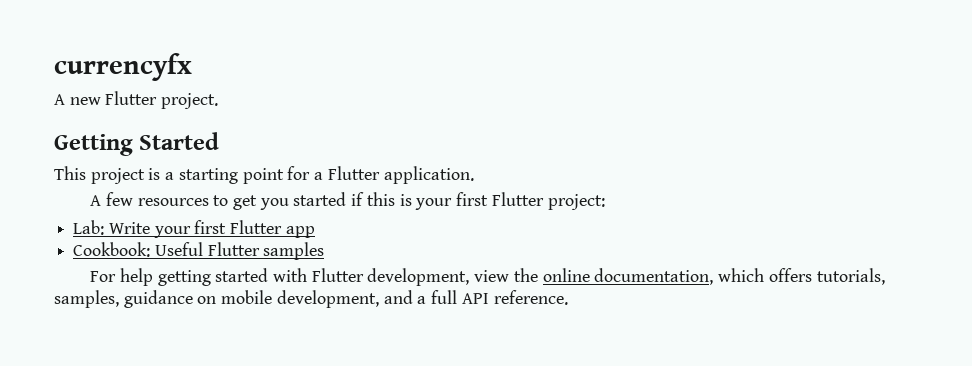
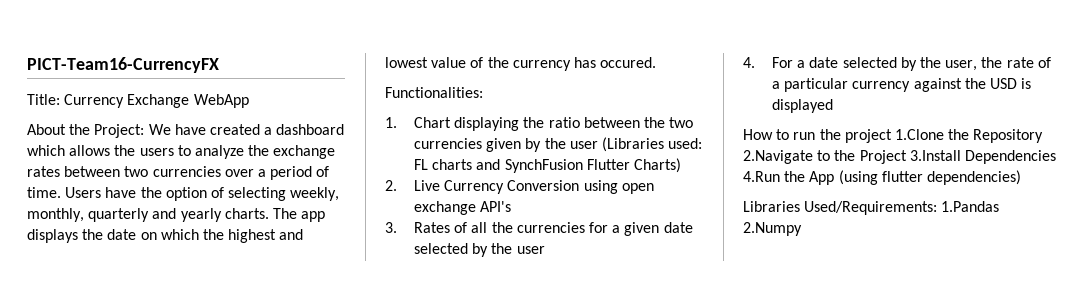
[54,53,192,81] [54,91,219,109] [54,132,220,156] [54,166,474,184] [90,192,605,210] [73,220,315,238] [73,242,325,260] [90,268,885,286] [54,290,568,308] currencyfx // A new Flutter project. // Getting Started // This project is a starting point for a Flutter application. // A few resources to get you started if this is your first Flutter project: // Lab: Write your first Flutter app // Cookbook: Useful Flutter samples // For help getting started with Flutter development, view the online documentation, which offers tutorials, samples, guidance on mobile development, and a full API reference. -> [27,57,219,73] [27,94,249,108] [27,124,345,138] [27,145,336,159] [27,166,330,180] [27,187,340,201] [27,208,326,222] [27,229,304,243] [385,57,657,71] [385,87,483,98] [385,117,694,131] [414,137,703,152] [414,158,681,173] [385,180,654,194] [414,201,512,215] [385,222,693,236] [414,243,545,257] [743,57,1051,71] [772,78,1032,92] [772,99,834,113] [743,129,1044,143] [743,150,1056,164] [743,170,1021,185] [743,201,1000,215] [743,222,802,236] PICT-Team16-CurrencyFX // Title: Currency Exchange WebApp // About the Project: We have created a dashboard which allows the users to analyze the exchange rates between two currencies over a period of time. Users have the option of selecting weekly, monthly, quarterly and yearly charts. The app displays the date on which the highest and lowest value of the currency has occured. // Functionalities: // 1. Chart displaying the ratio between the two currencies given by the user (Libraries used: FL charts and SynchFusion Flutter Charts) // 2. Live Currency Conversion using open exchange API's // 3. Rates of all the currencies for a given date selected by the user // 4. For a date selected by the user, the rate of a particular currency against the USD is displayed // How to run the project 1.Clone the Repository 2.Navigate to the Project 3.Install Dependencies 4.Run the App (using flutter dependencies) // Libraries Used/Requirements: 1.Pandas 2.Numpy

